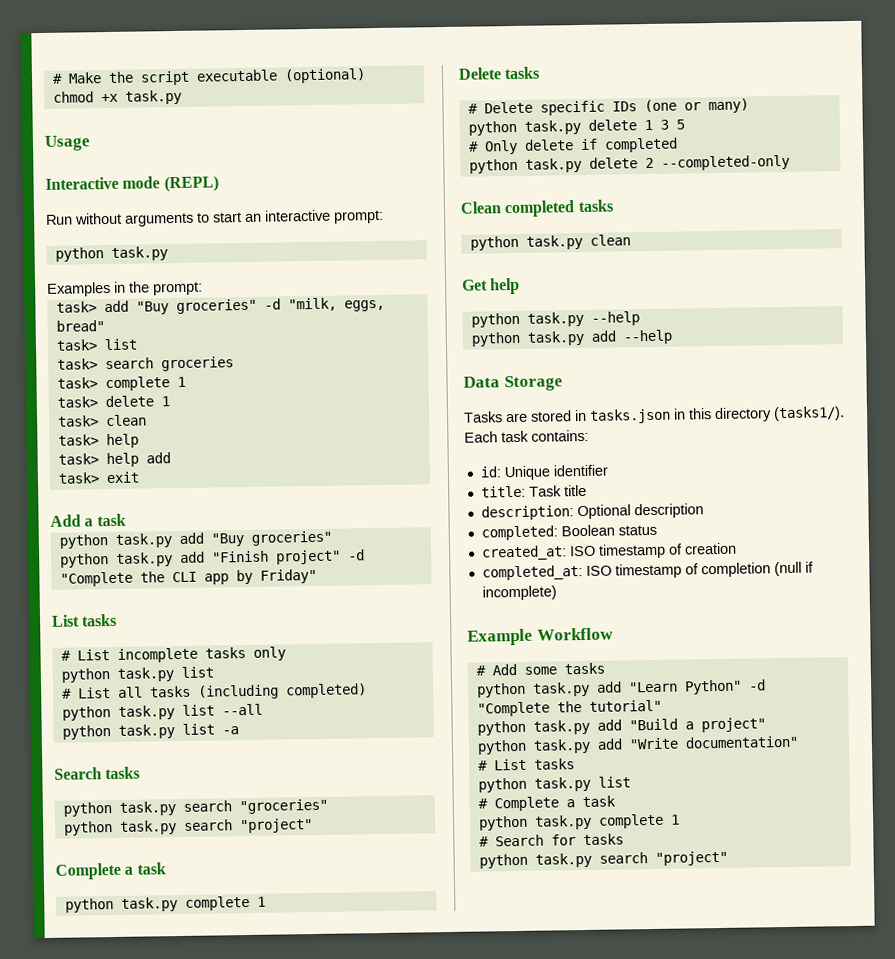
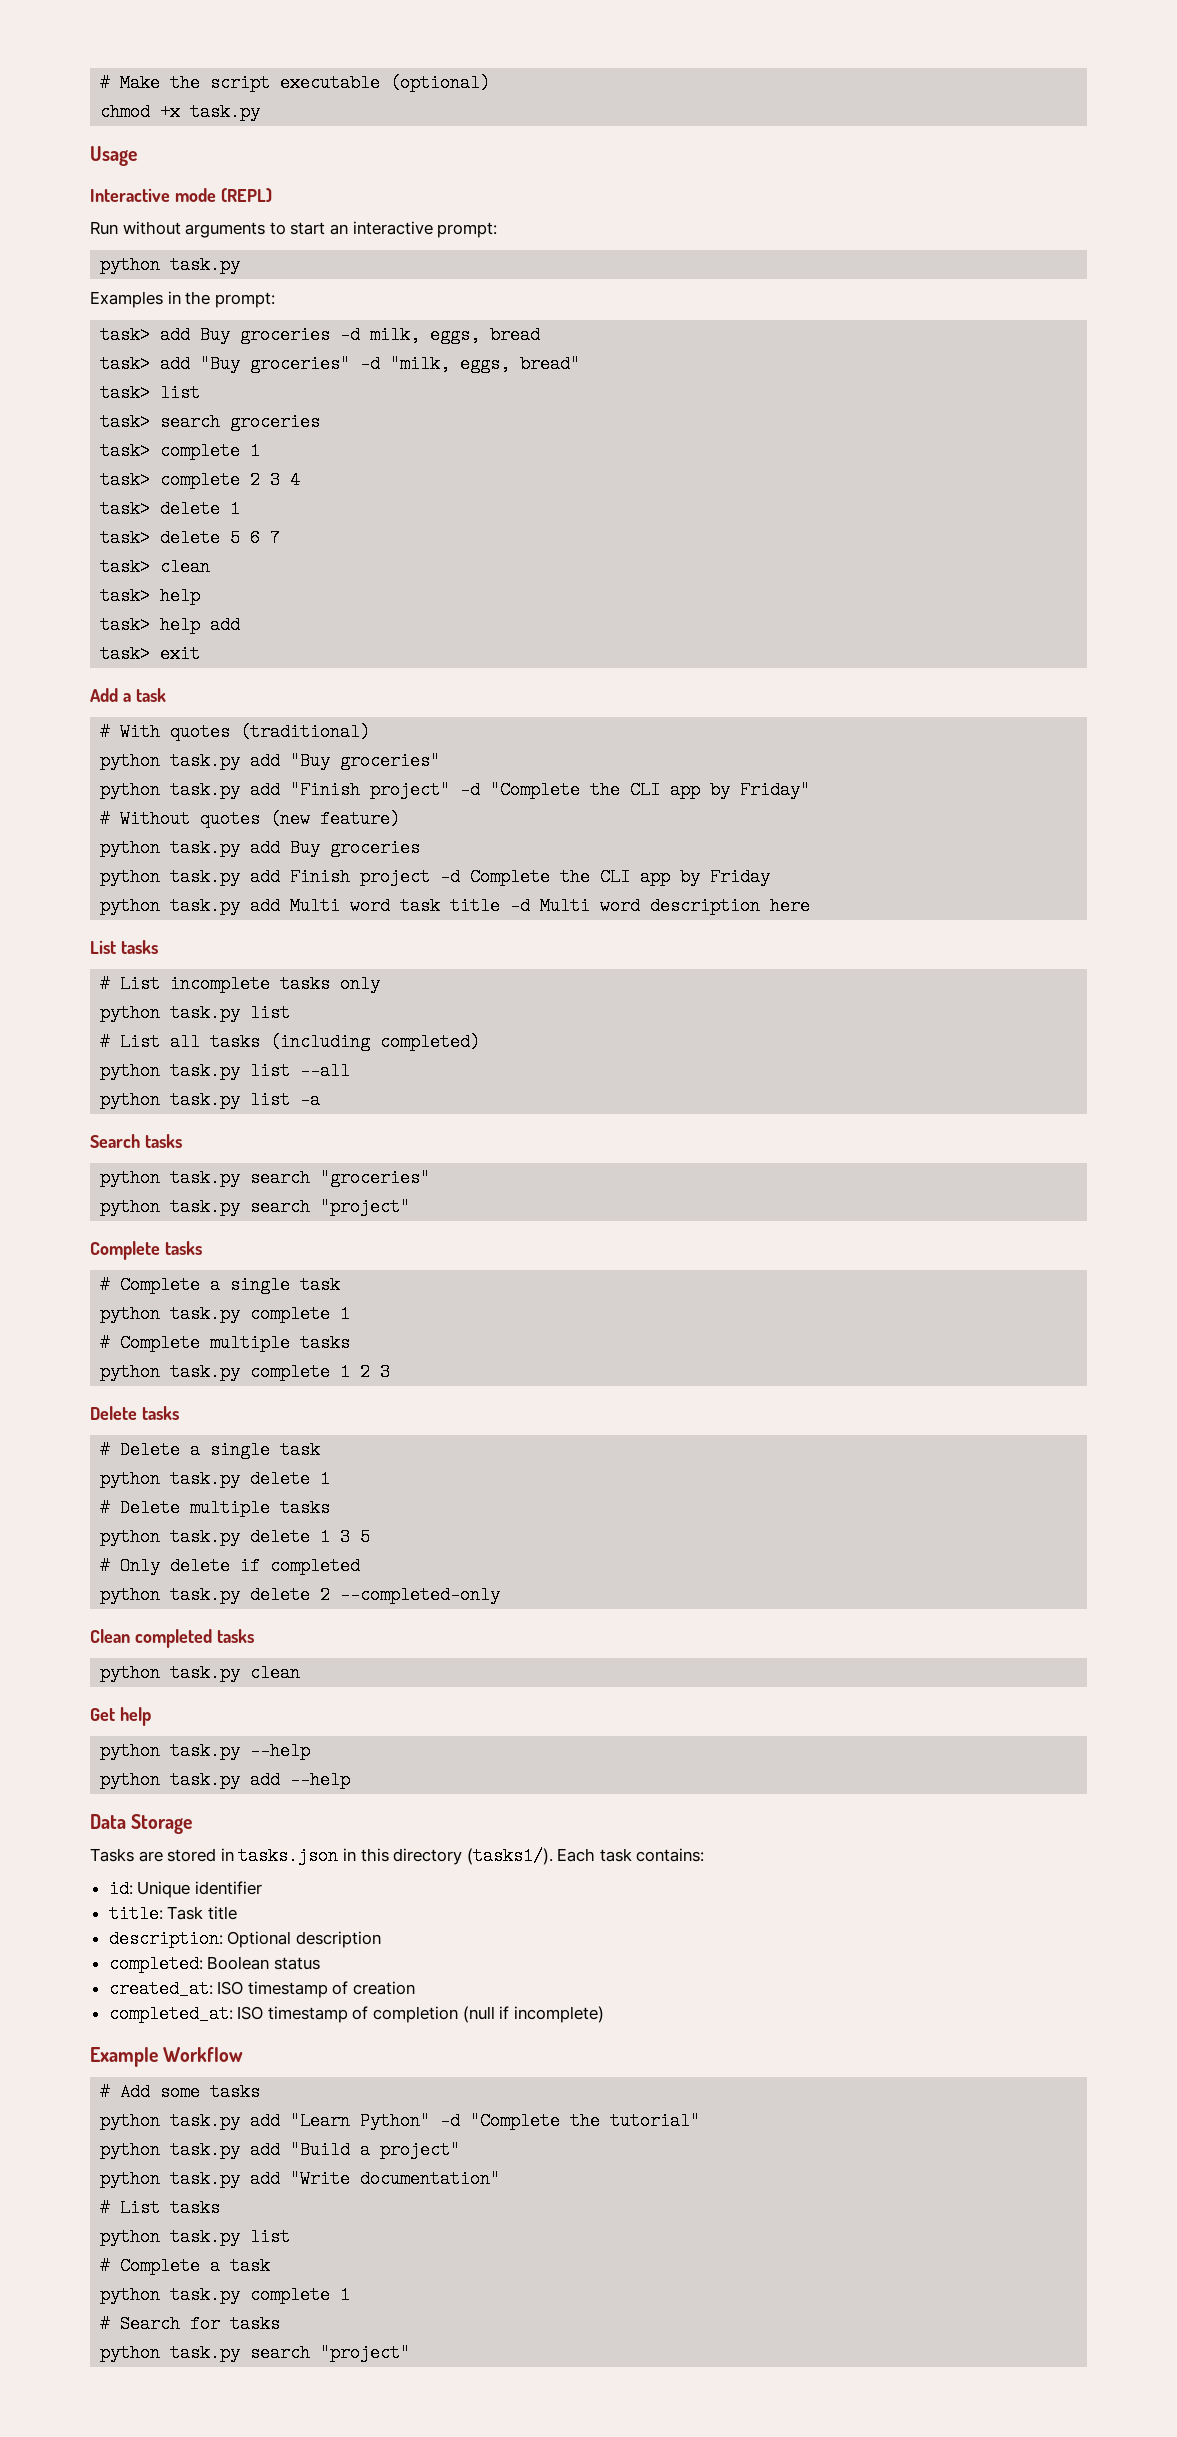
(203, 288) none -> [100,326,541,344] // task> add Buy groceries -d milk, eggs, bread
[104,395,170,408] delete 1 -> [160,471,301,489] [100,500,241,518] [100,529,281,547] complete 2 3 4 // task> delete 1 // task> delete 5 6 7
(126, 520) none -> [100,723,371,741] // # With quotes (traditional)
(317, 576) none -> [100,810,401,828] [100,839,421,857] [100,868,771,886] [100,897,811,915] // # Without quotes (new feature) // python task.py add Buy groceries // python task.py add Finish project -d Complete the CLI app by Friday // python task.py add Multi word task title -d Multi word description here
[124,862,166,875] [64,895,266,913] [458,66,541,80] [467,98,749,116] a task // python task.py complete 1 // Delete tasks // # Delete specific IDs (one or many) -> [164,1241,202,1255] [100,1276,341,1294] [100,1305,351,1323] [100,1334,351,1352] [100,1363,391,1381] [90,1406,179,1420] [100,1441,321,1459] [100,1470,331,1488] [100,1499,331,1517] tasks // # Complete a single task // python task.py complete 1 // # Complete multiple tasks // python task.py complete 1 2 3 // Delete tasks // # Delete a single task // python task.py delete 1 // # Delete multiple tasks

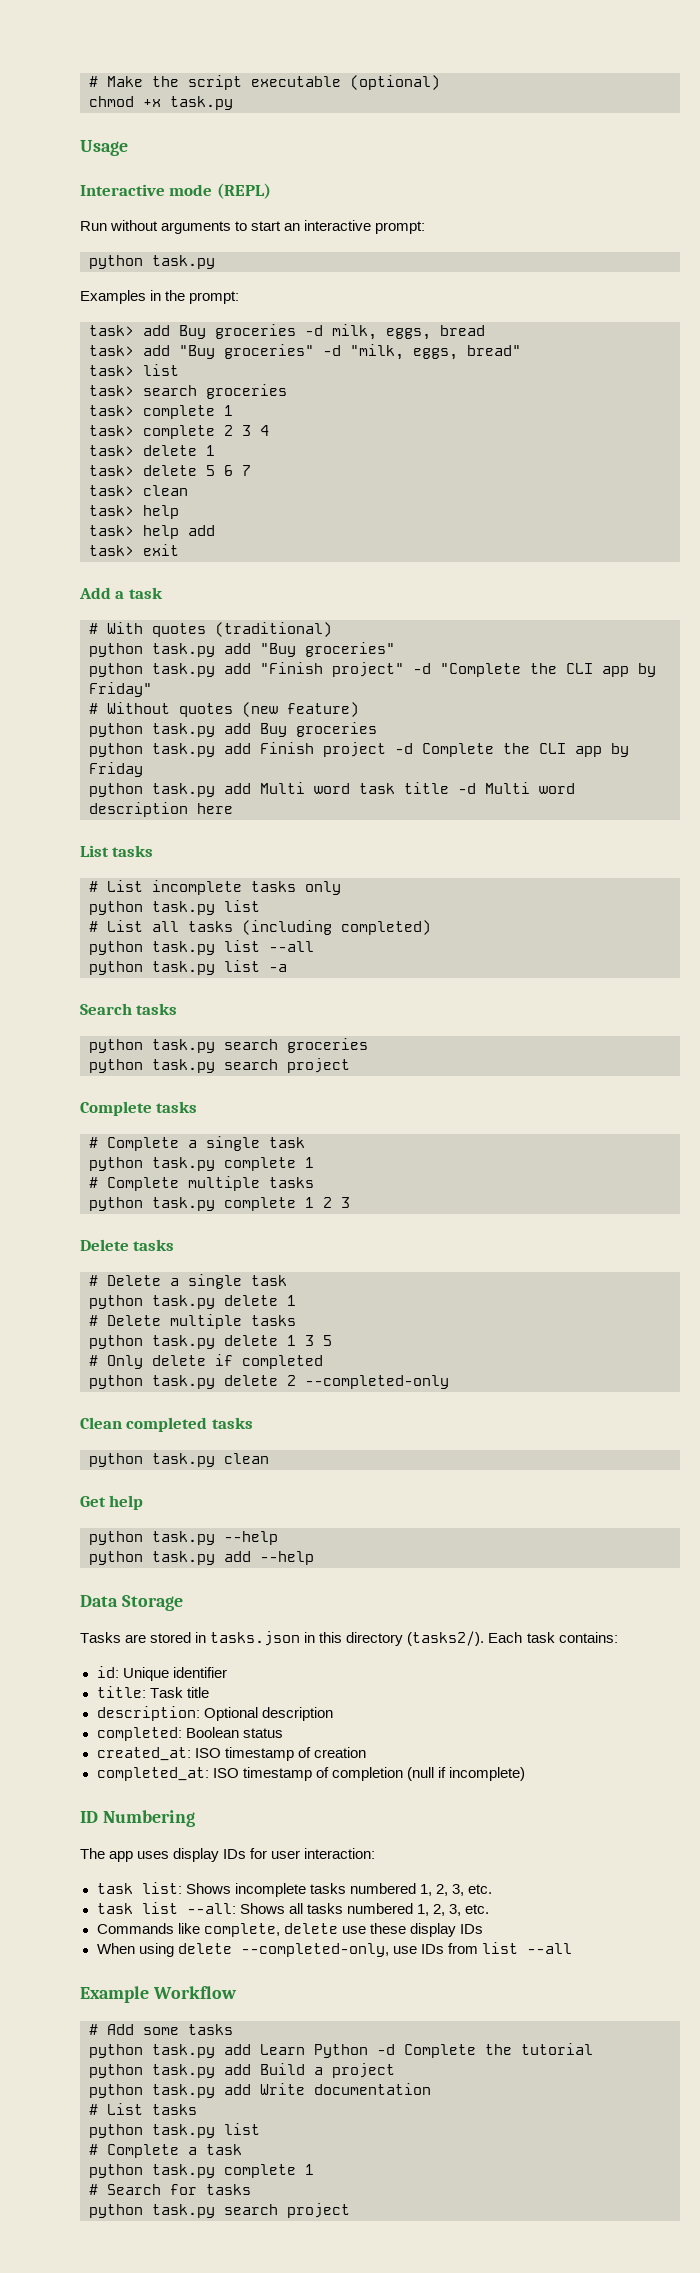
[320,1169,431,1187] [100,1198,411,1216] "groceries" // python task.py search "project" -> [287,1038,368,1053] [89,1058,350,1073] groceries // python task.py search project
[466,1847,553,1865] (tasks1/). -> [407,1631,485,1646] (tasks2/).
(604, 2014) none -> [80,1810,195,1827] [80,1848,376,1862] [96,1882,492,1897] [96,1902,489,1916] [96,1923,483,1937] [96,1942,572,1957] // ID Numbering // The app uses display IDs for user interaction: // task list: Shows incomplete tasks numbered 1, 2, 3, etc. // task list --all: Shows all tasks numbered 1, 2, 3, etc. // Commands like complete, delete use these display IDs // When using delete --completed-only, use IDs from list --all
[290,2112,701,2130] [100,2141,461,2159] [100,2170,501,2188] "Learn Python" -d "Complete the tutorial" // python task.py add "Build a project" // python task.py add "Write documentation" -> [260,2043,593,2058] [89,2063,395,2078] [89,2083,431,2098] Learn Python -d Complete the tutorial // python task.py add Build a project // python task.py add Write documentation
[320,2344,411,2362] "project" -> [287,2203,350,2218] project

